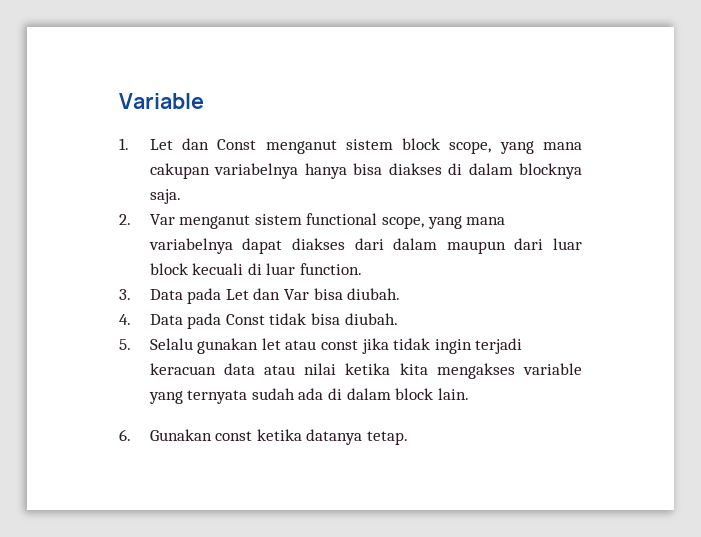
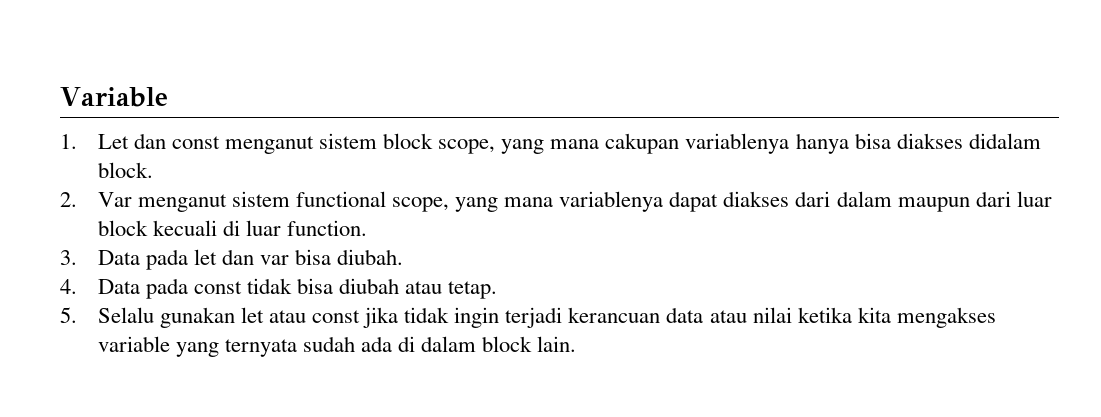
[217,139,257,150] Const -> [171,136,220,149] const
[214,163,299,179] variabelnya -> [685,133,790,154] variablenya
[448,163,582,179] [149,189,181,204] di dalam blocknya saja. -> [968,133,1041,149] [97,162,153,178] didalam block.
[148,238,233,254] variabelnya -> [559,191,664,212] variablenya
[225,288,310,300] Let dan Var -> [193,249,290,265] let dan var
[225,314,265,325] Const -> [193,281,242,294] const
[344,313,398,325] diubah. -> [339,278,498,299] diubah atau tetap.
[149,363,216,375] keracuan -> [568,307,661,323] kerancuan
[119,429,409,445] // 6. Gunakan const ketika datanya tetap. -> (577, 344) none

